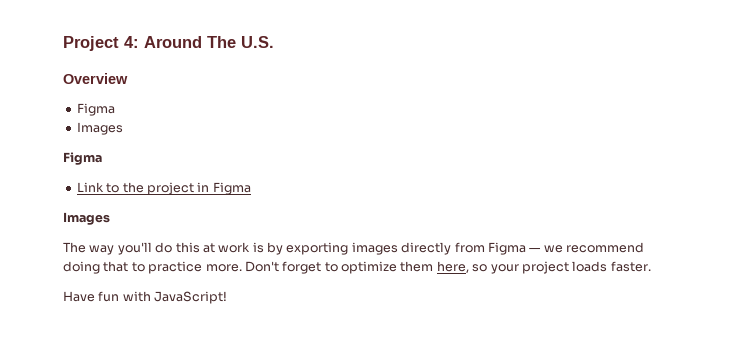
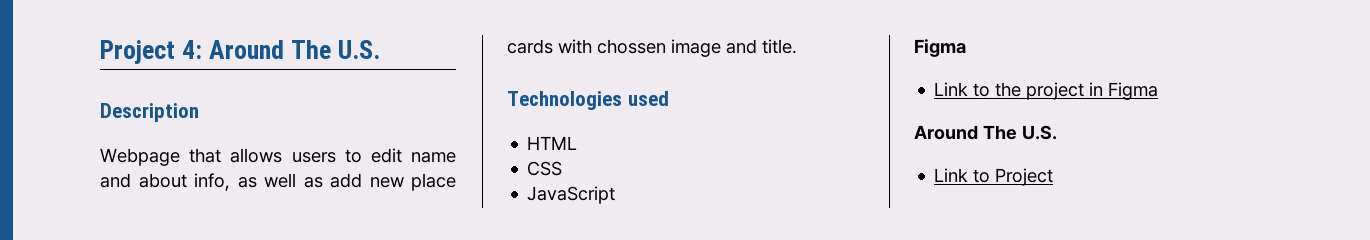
[63,73,128,84] [76,103,115,116] [76,122,123,135] Overview // Figma // Images -> [100,103,199,122] [100,148,456,166] [100,173,456,191] [507,39,797,57] [507,91,669,110] [527,136,578,150] [527,161,563,176] [527,186,616,204] Description // Webpage that allows users to edit name and about info, as well as add new place cards with chossen image and title. // Technologies used // HTML // CSS // JavaScript
[63,212,110,225] [63,242,644,255] [63,261,651,274] [63,291,228,304] Images // The way you'll do this at work is by exporting images directly from Figma — we recommend doing that to practice more. Don't forget to optimize them here, so your project loads faster. // Have fun with JavaScript! -> [914,125,1057,140] [934,168,1054,186] Around The U.S. // Link to Project

